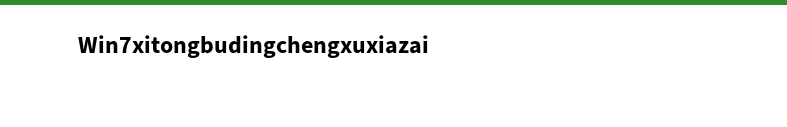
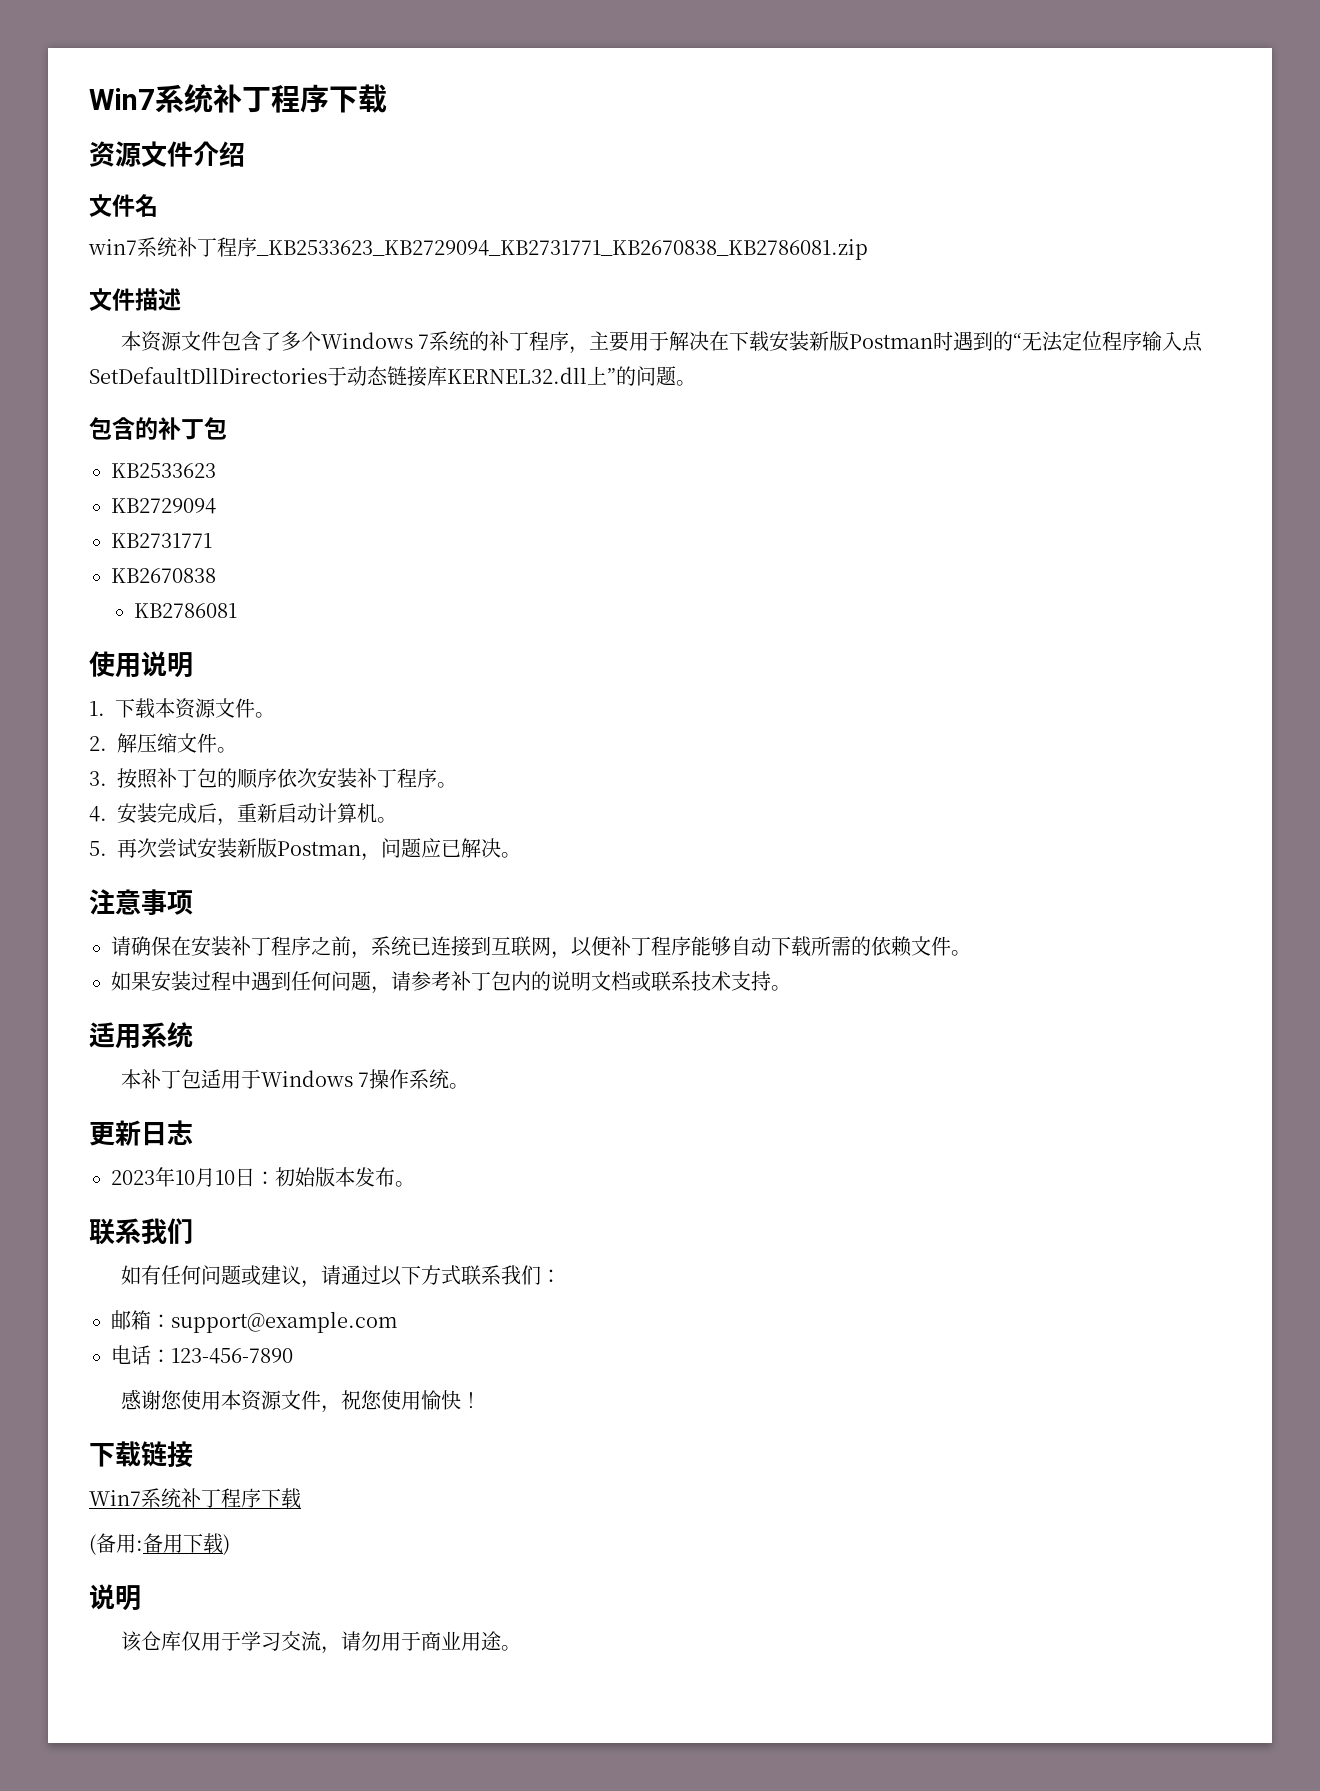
[78,35,429,58] Win7xitongbudingchengxuxiazai -> [89,84,387,113] [89,141,245,167] [89,194,158,217] [88,237,868,260] [89,288,181,311] [120,331,1204,354] [89,366,696,387] [89,417,227,440] [111,463,216,478] [111,498,216,514] [111,533,212,548] [111,568,216,583] [134,603,238,618] [89,651,193,678] [89,698,275,719] [89,733,237,753] [89,768,457,789] [89,803,397,826] [89,838,521,861] [89,889,193,915] [111,936,971,959] [111,971,791,994] [89,1022,193,1049] [120,1069,470,1089] [89,1120,193,1146] [111,1167,415,1187] [89,1218,193,1245] [120,1265,561,1288] [111,1310,397,1333] [111,1345,293,1365] [120,1389,481,1413] [89,1441,193,1468] [89,1488,301,1509] [89,1533,230,1555] [89,1584,141,1611] [120,1631,521,1654] Win7系统补丁程序下载 // 资源文件介绍 // 文件名 // win7系统补丁程序_KB2533623_KB2729094_KB2731771_KB2670838_KB2786081.zip // 文件描述 // 本资源文件包含了多个Windows 7系统的补丁程序，主要用于解决在下载安装新版Postman时遇到的“无法定位程序输入点SetDefaultDllDirectories于动态链接库KERNEL32.dll上”的问题。 // 包含的补丁包 // KB2533623 // KB2729094 // KB2731771 // KB2670838 // KB2786081 // 使用说明 // 1.下载本资源文件。 // 2.解压缩文件。 // 3.按照补丁包的顺序依次安装补丁程序。 // 4.安装完成后，重新启动计算机。 // 5.再次尝试安装新版Postman，问题应已解决。 // 注意事项 // 请确保在安装补丁程序之前，系统已连接到互联网，以便补丁程序能够自动下载所需的依赖文件。 // 如果安装过程中遇到任何问题，请参考补丁包内的说明文档或联系技术支持。 // 适用系统 // 本补丁包适用于Windows 7操作系统。 // 更新日志 // 2023年10月10日：初始版本发布。 // 联系我们 // 如有任何问题或建议，请通过以下方式联系我们： // 邮箱：support@example.com // 电话：123-456-7890 // 感谢您使用本资源文件，祝您使用愉快！ // 下载链接 // Win7系统补丁程序下载 // (备用:备用下载) // 说明 // 该仓库仅用于学习交流，请勿用于商业用途。

